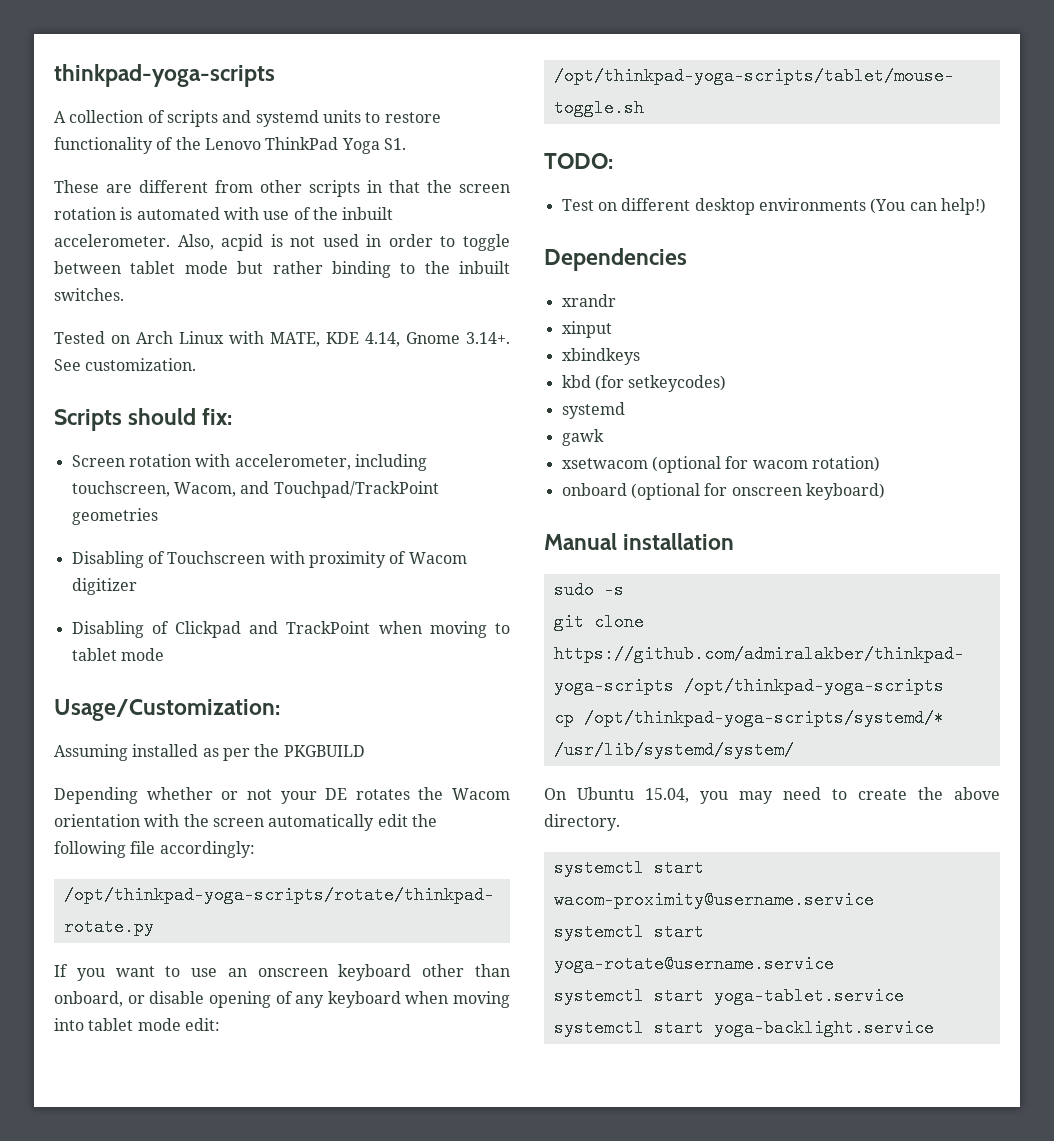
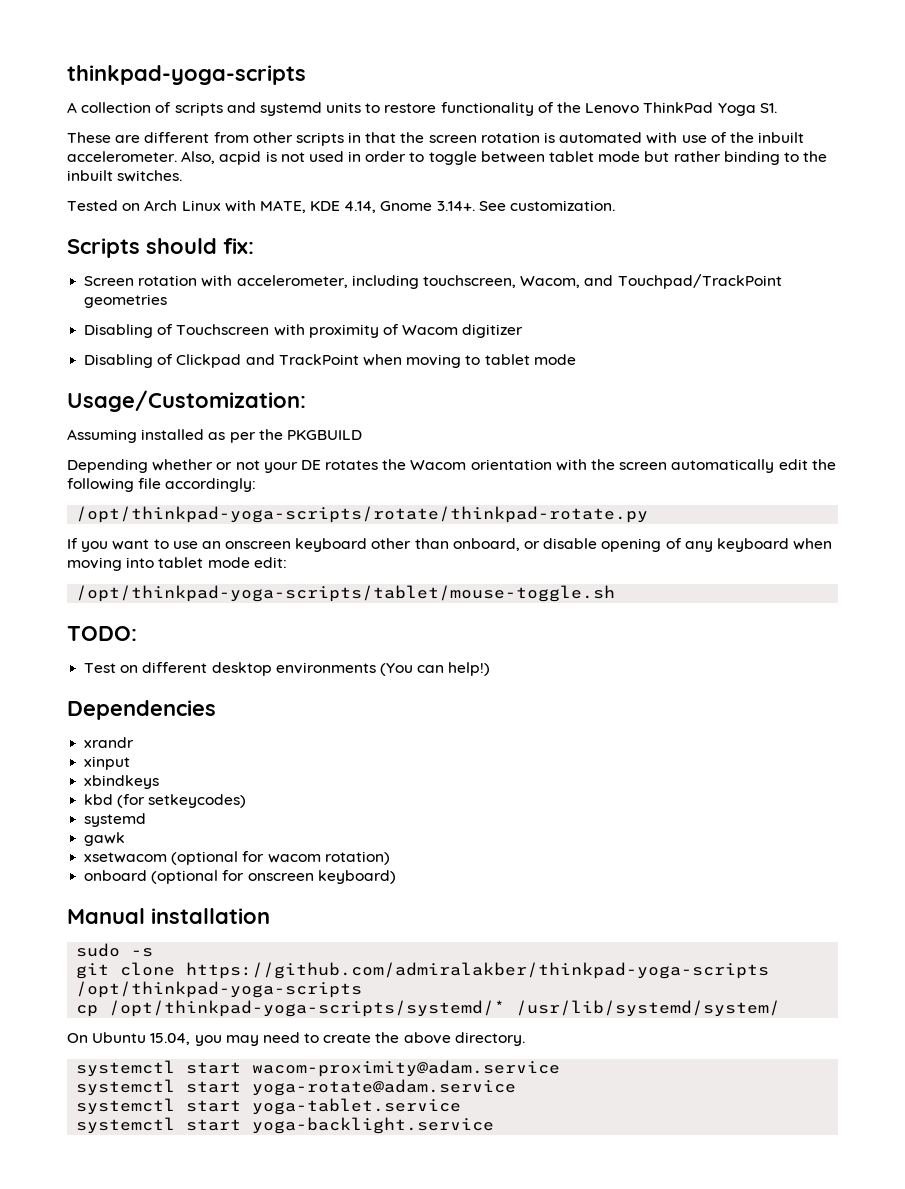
[553,891,874,909] [553,923,704,941] [553,955,834,973] wacom-proximity@username.service // systemctl start yoga-rotate@username.service -> [252,1060,561,1077] [76,1079,517,1096] wacom-proximity@adam.service // systemctl start yoga-rotate@adam.service

